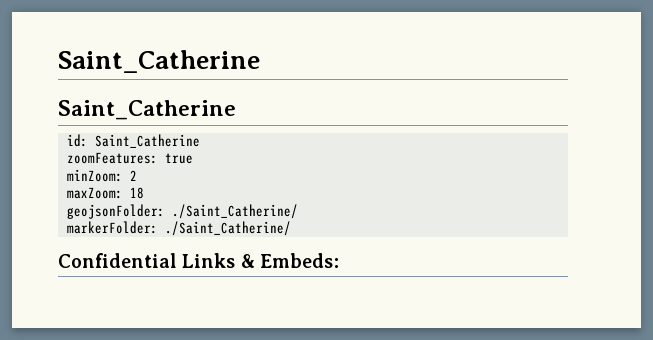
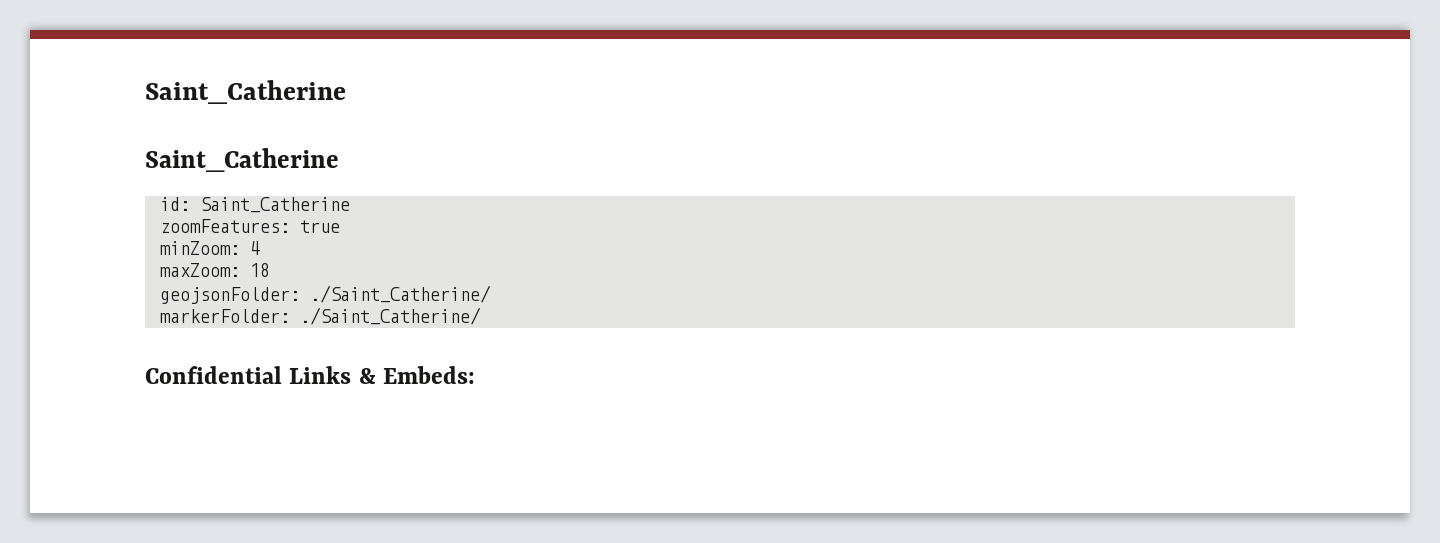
[129,170,137,181] 2 -> [249,241,260,255] 4

